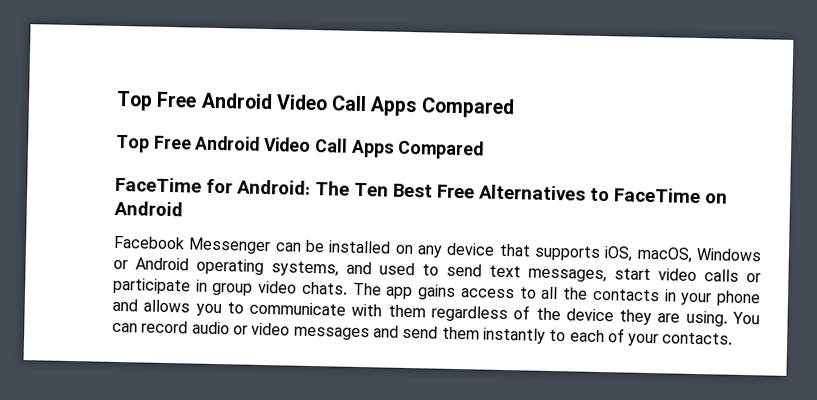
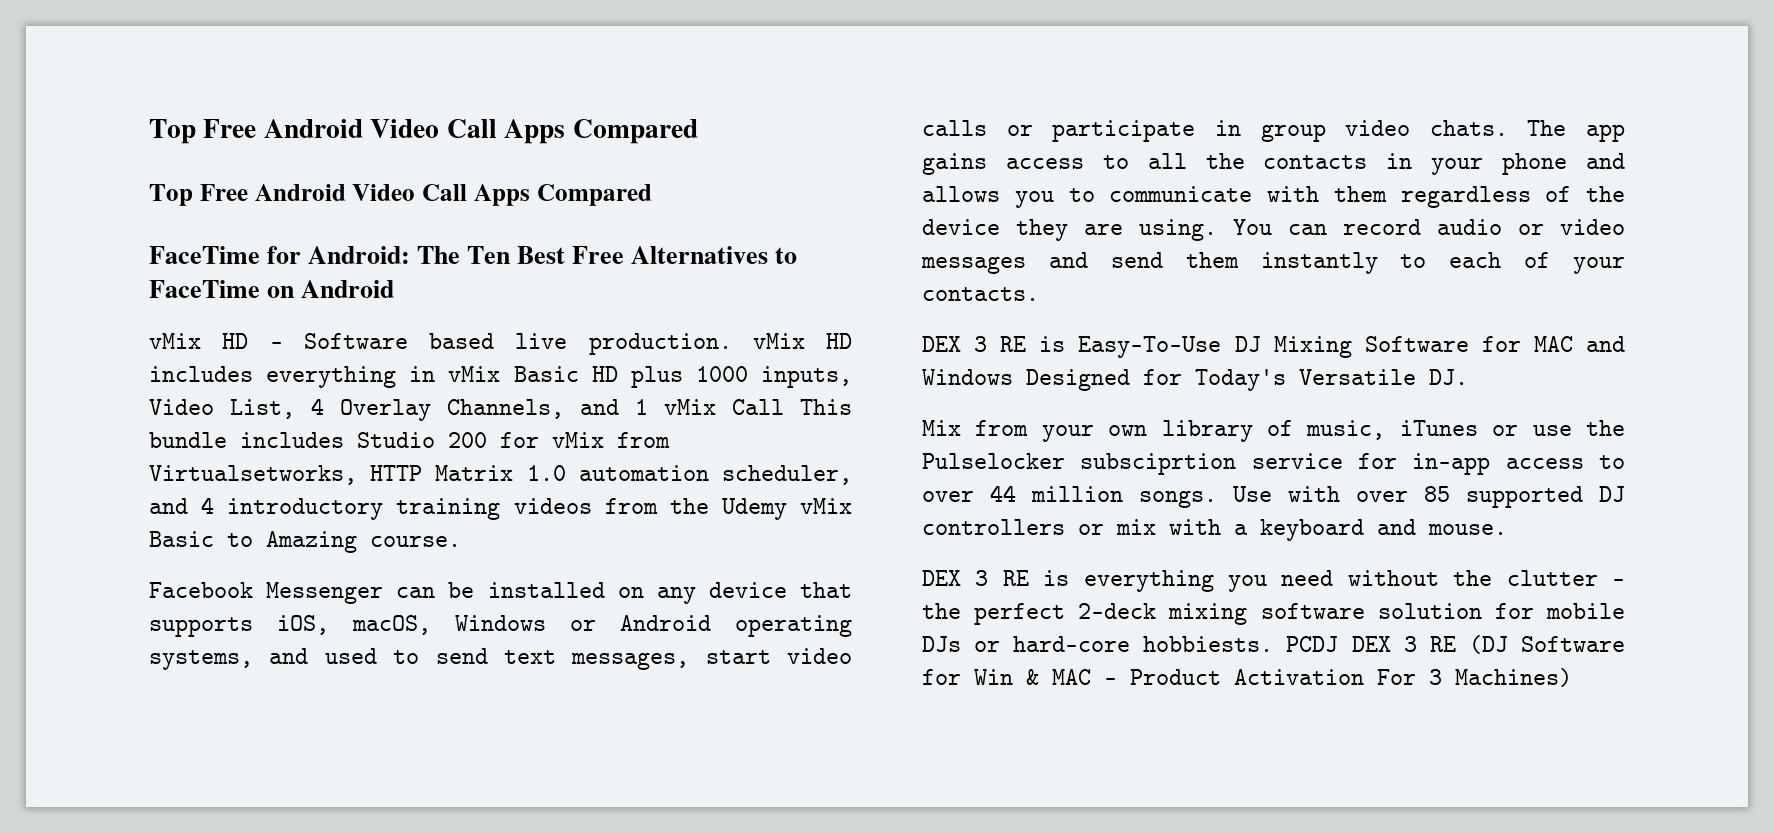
(183, 208) none -> [149,333,852,355] [149,366,852,388] [149,398,852,421] [149,432,670,448] [149,465,852,485] [149,497,852,520] [149,531,461,553] // vMix HD - Software based live production. vMix HD includes everything in vMix Basic HD plus 1000 inputs, Video List, 4 Overlay Channels, and 1 vMix Call This bundle includes Studio 200 for vMix from Virtualsetworks, HTTP Matrix 1.0 automation scheduler, and 4 introductory training videos from the Udemy vMix Basic to Amazing course.
(734, 338) none -> [922,336,1625,358] [922,369,1468,391] [922,420,1625,442] [922,453,1625,475] [922,485,1625,508] [922,519,1507,541] [922,570,1625,592] [922,603,1625,625] [922,635,1625,654] [922,668,1572,687] // DEX 3 RE is Easy-To-Use DJ Mixing Software for MAC and Windows Designed for Today's Versatile DJ. // Mix from your own library of music, iTunes or use the Pulselocker subsciprtion service for in-app access to over 44 million songs. Use with over 85 supported DJ controllers or mix with a keyboard and mouse. // DEX 3 RE is everything you need without the clutter - the perfect 2-deck mixing software solution for mobile DJs or hard-core hobbiests. PCDJ DEX 3 RE (DJ Software for Win & MAC - Product Activation For 3 Machines)

